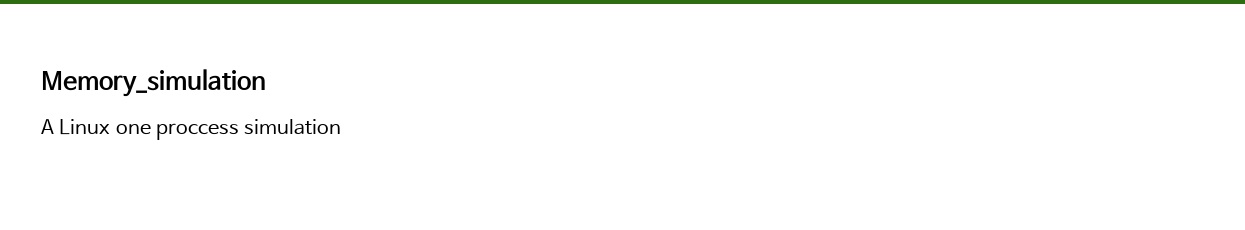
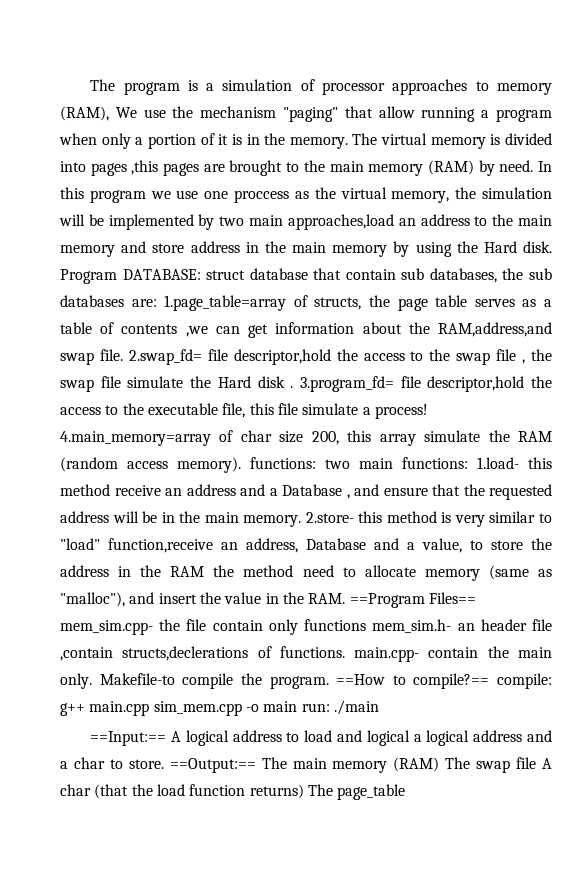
[41,69,266,97] [41,119,342,140] Memory_simulation // A Linux one proccess simulation -> [90,79,552,95] [60,106,552,122] [59,133,552,149] [60,160,552,176] [60,187,552,203] [59,214,552,230] [60,241,552,257] [60,268,552,284] [60,295,553,311] [60,322,552,338] [60,349,553,365] [60,376,552,392] [60,403,428,419] [60,430,553,446] [60,457,552,473] [60,484,552,500] [60,511,552,527] [60,538,552,553] [60,565,553,581] [60,592,476,608] [60,619,552,635] [60,646,552,662] [60,673,552,689] [60,700,379,716] [90,730,552,746] [60,757,553,773] [60,784,406,800] The program is a simulation of processor approaches to memory (RAM), We use the mechanism "paging" that allow running a program when only a portion of it is in the memory. The virtual memory is divided into pages ,this pages are brought to the main memory (RAM) by need. In this program we use one proccess as the virtual memory, the simulation will be implemented by two main approaches,load an address to the main memory and store address in the main memory by using the Hard disk. Program DATABASE: struct database that contain sub databases, the sub databases are: 1.page_table=array of structs, the page table serves as a table of contents ,we can get information about the RAM,address,and swap file. 2.swap_fd= file descriptor,hold the access to the swap file , the swap file simulate the Hard disk . 3.program_fd= file descriptor,hold the access to the executable file, this file simulate a process! 4.main_memory=array of char size 200, this array simulate the RAM (random access memory). functions: two main functions: 1.load- this method receive an address and a Database , and ensure that the requested address will be in the main memory. 2.store- this method is very similar to "load" function,receive an address, Database and a value, to store the address in the RAM the method need to allocate memory (same as "malloc"), and insert the value in the RAM. ==Program Files== mem_sim.cpp- the file contain only functions mem_sim.h- an header file ,contain structs,declerations of functions. main.cpp- contain the main only. Makefile-to compile the program. ==How to compile?== compile: g++ main.cpp sim_mem.cpp -o main run: ./main // ==Input:== A logical address to load and logical a logical address and a char to store. ==Output:== The main memory (RAM) The swap file A char (that the load function returns) The page_table

